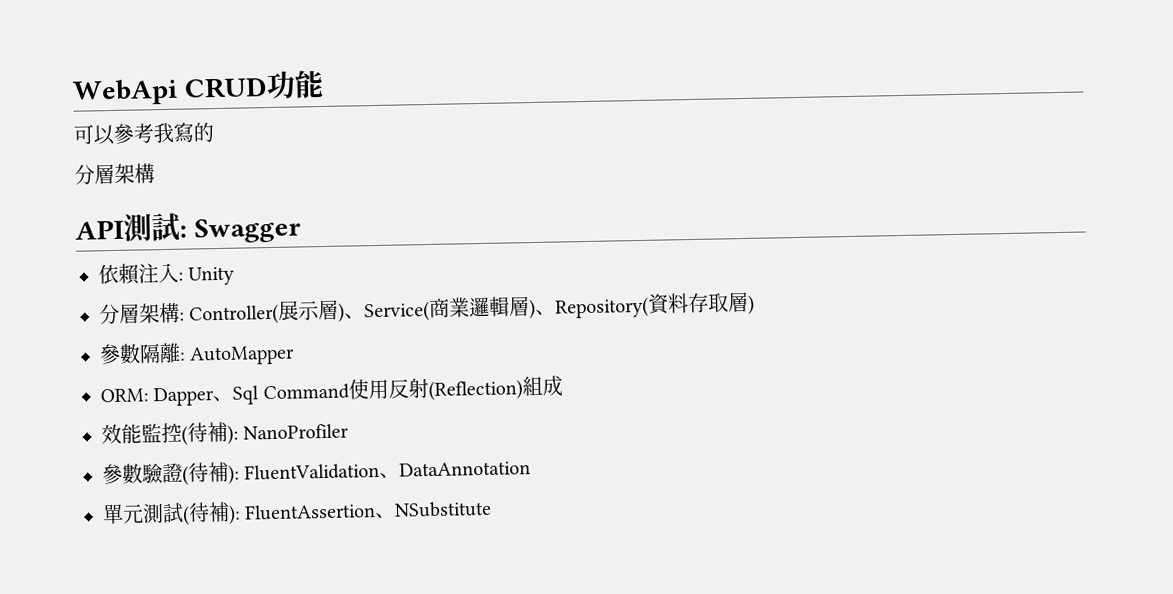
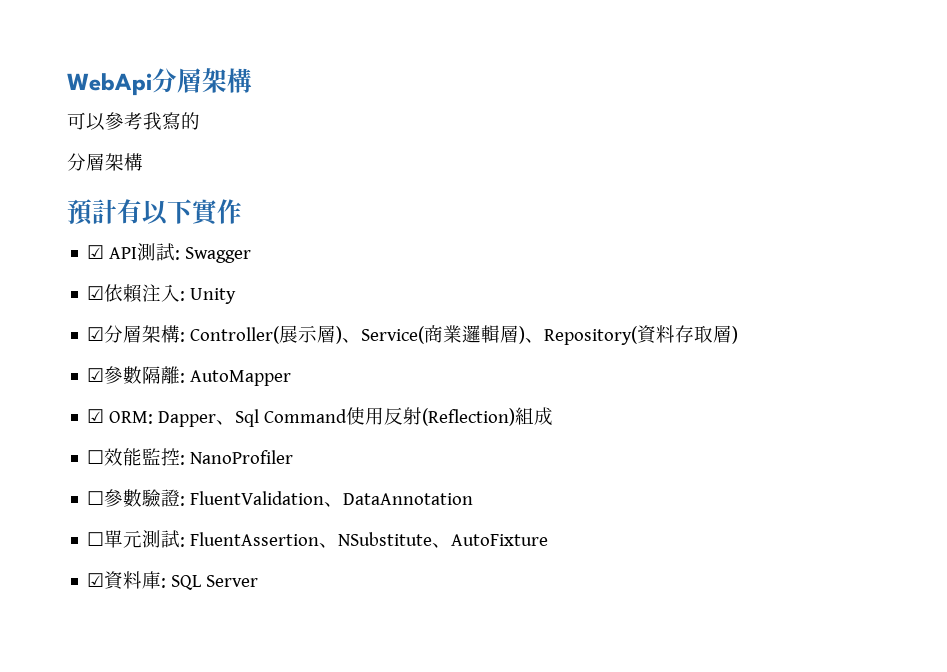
[183,69,324,100] CRUD功能 -> [152,68,252,93] 分層架構
(155, 173) none -> [67,199,242,226] [87,245,105,259] 預計有以下實作 // ☑
(301, 230) none -> [87,286,105,300] ☑
(236, 276) none -> [87,327,105,341] ☑
(756, 304) none -> [87,368,105,382] ☑
(296, 355) none -> [87,409,105,423] ☑
(563, 386) none -> [87,450,105,464] ☐
[181,421,239,446] (待補): -> [180,455,186,465] :
(350, 431) none -> [87,491,105,505] ☐
[182,461,240,486] (待補): -> [180,496,186,506] :
(532, 469) none -> [87,532,105,546] ☐
[182,500,493,526] (待補): FluentAssertion、NSubstitute -> [180,532,549,548] [87,571,259,590] : FluentAssertion、NSubstitute、AutoFixture // ☑資料庫: SQL Server

